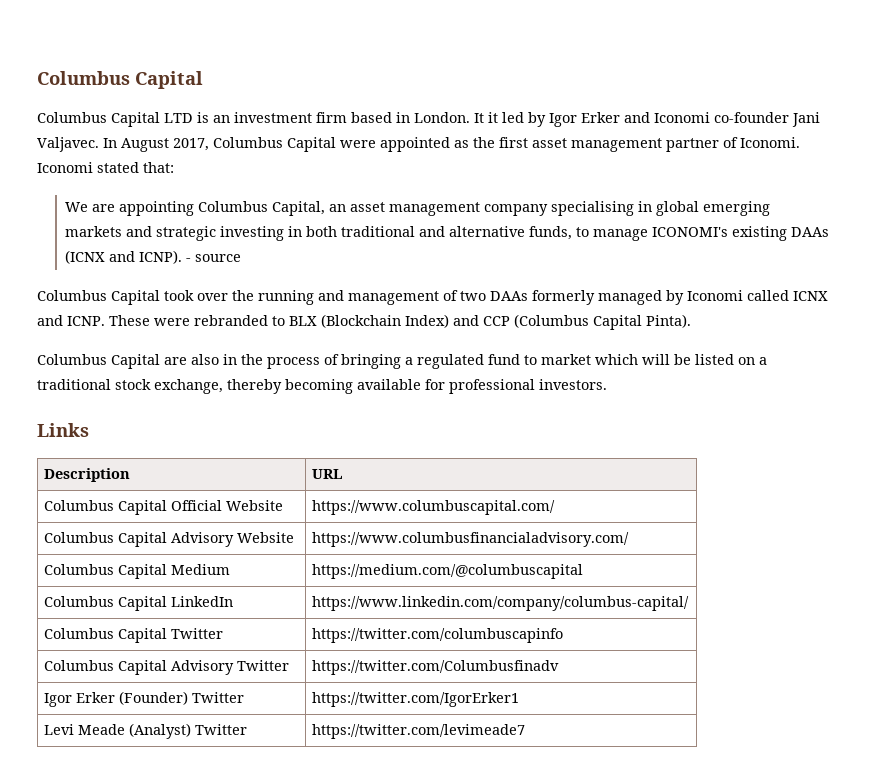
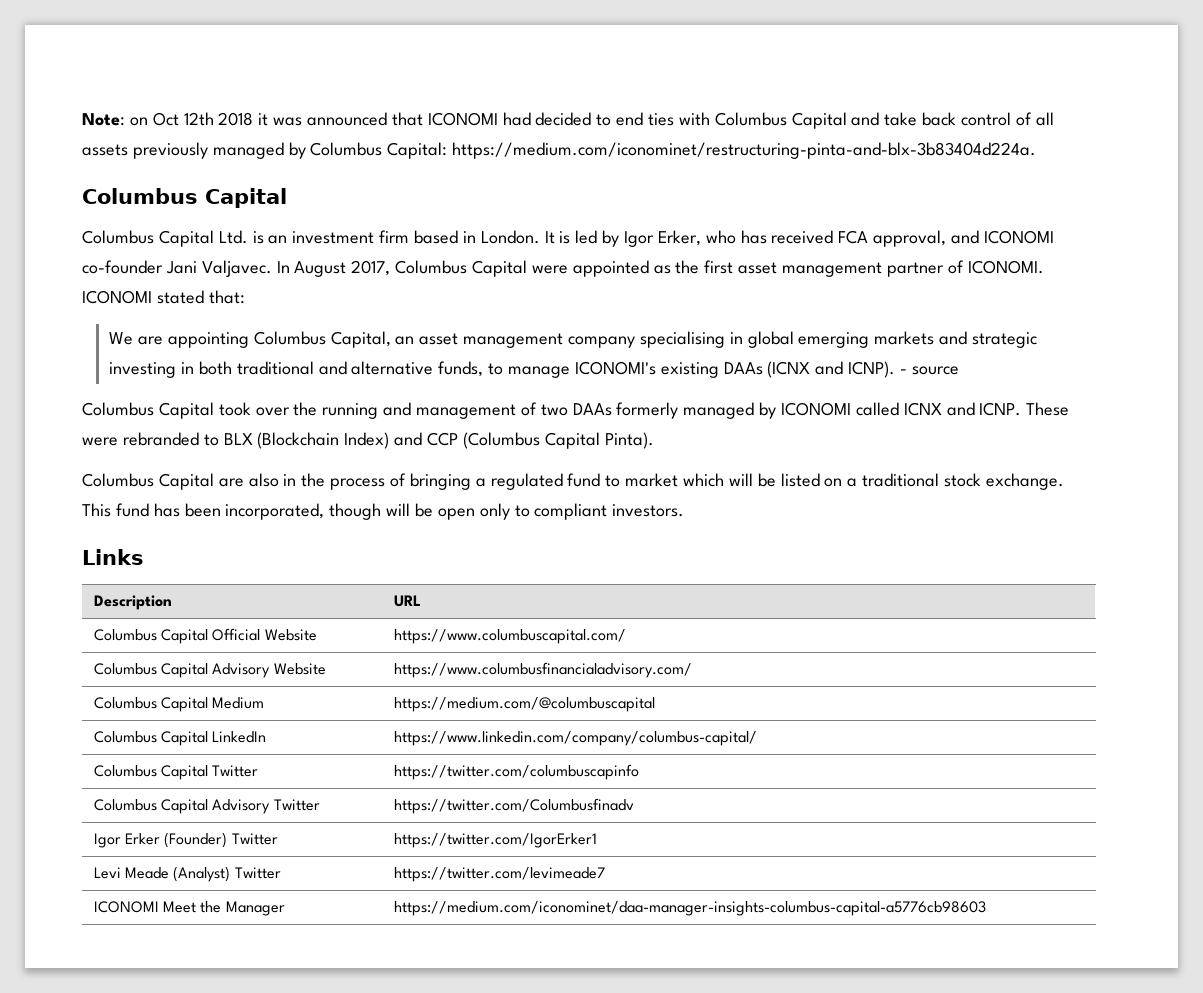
(37, 78) none -> [82,112,1054,129] [82,142,1037,159] Note: on Oct 12th 2018 it was announced that ICONOMI had decided to end ties with Columbus Capital and take back control of all assets previously managed by Columbus Capital: https://medium.com/iconominet/restructuring-pinta-and-blx-3b83404d224a. //
[164,113,193,123] LTD -> [218,230,248,244] Ltd.
[488,112,498,123] it -> [559,231,571,244] is
[581,112,710,123] Erker and Iconomi -> [657,230,1054,247] Erker, who has received FCA approval, and ICONOMI
[740,137,800,148] [37,162,93,173] Iconomi. Iconomi -> [967,260,1044,274] [82,290,152,304] ICONOMI. ICONOMI
[687,290,743,301] Iconomi -> [781,402,852,416] ICONOMI
[154,379,535,394] exchange, thereby becoming available for professional -> [985,473,1064,490] [82,503,608,520] exchange. This fund has been incorporated, though will be open only to compliant
(526, 731) none -> [93,901,285,916] [393,901,986,916] // ICONOMI Meet the Manager | https://medium.com/iconominet/daa-manager-insights-columbus-capital-a5776cb98603

